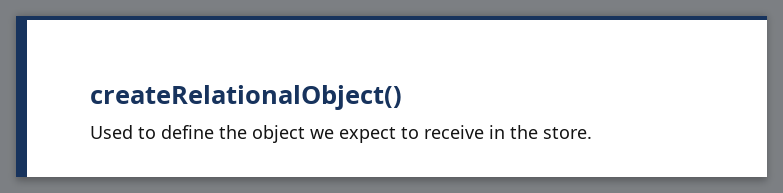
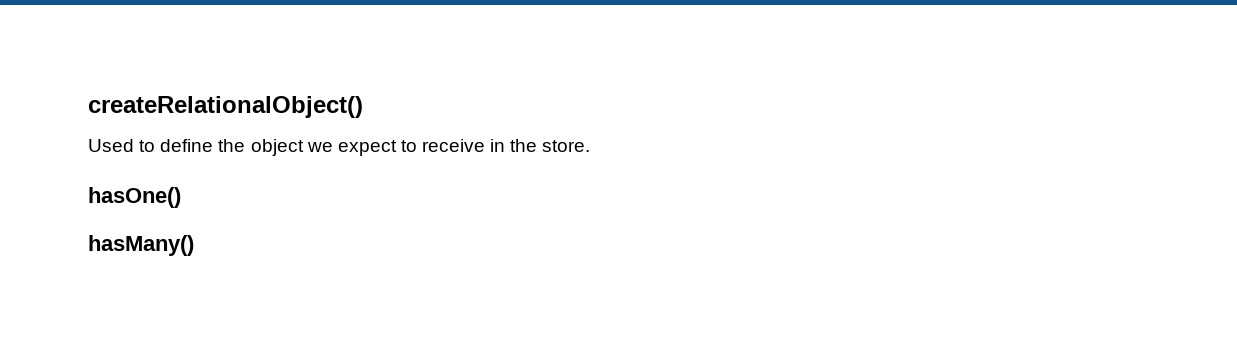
(592, 133) none -> [88,187,181,208] [88,235,194,256] // hasOne() // hasMany()

